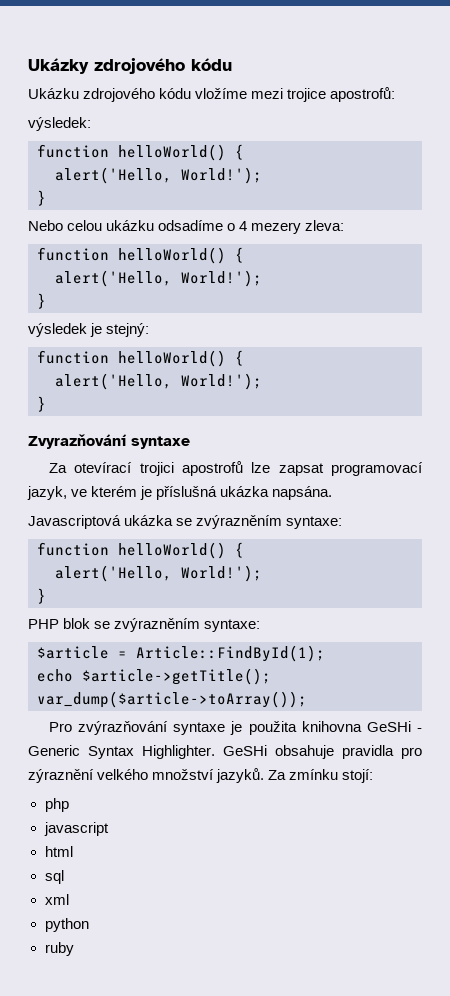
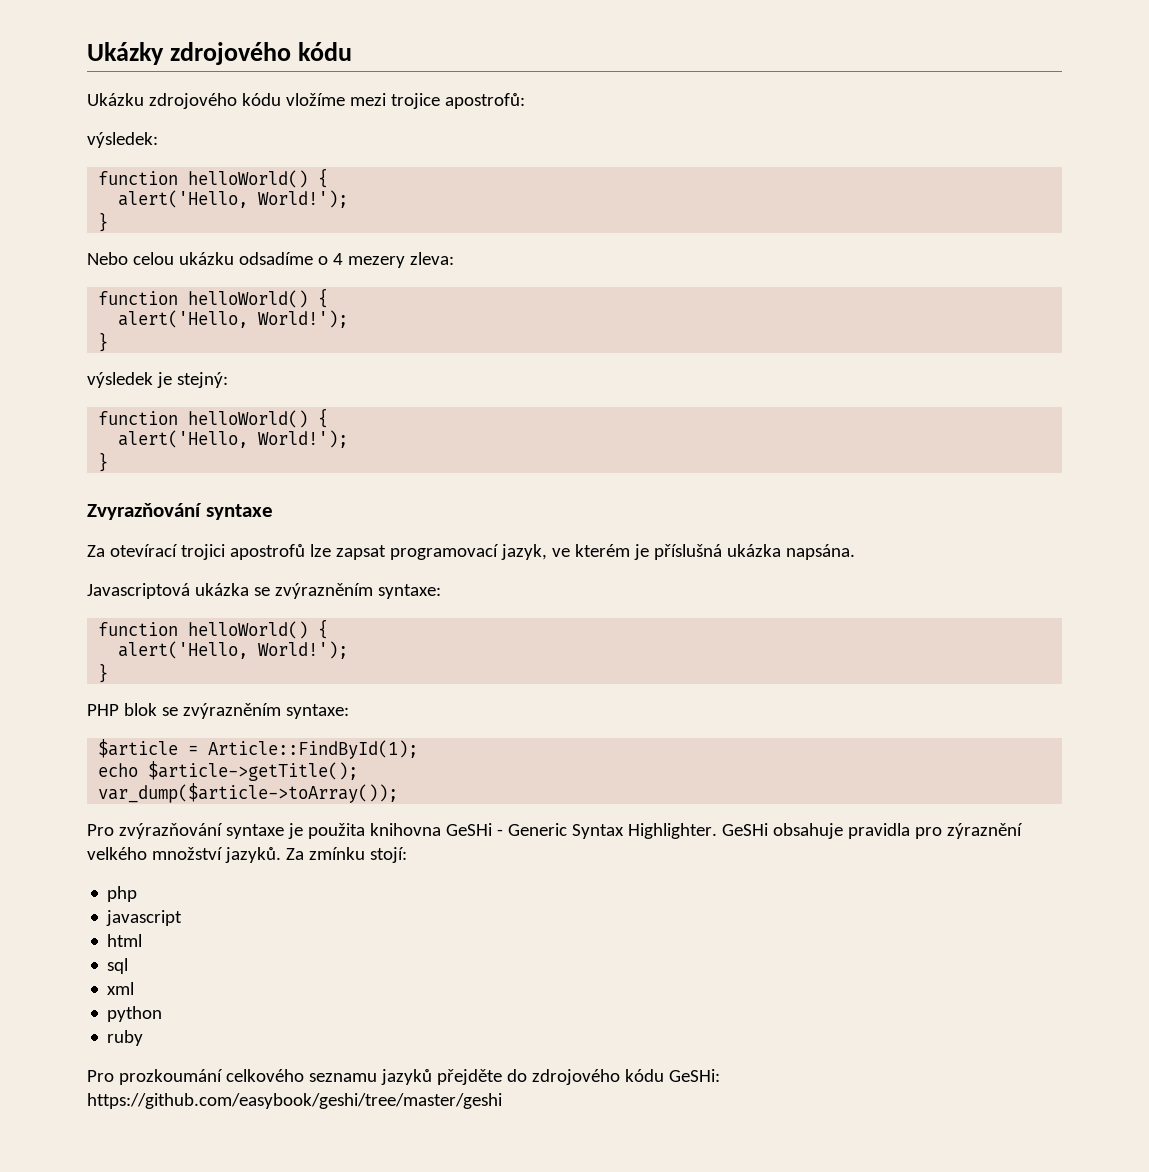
(74, 949) none -> [87,1069,720,1085] [87,1093,502,1109] // Pro prozkoumání celkového seznamu jazyků přejděte do zdrojového kódu GeSHi: https://github.com/easybook/geshi/tree/master/geshi

